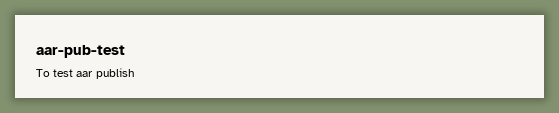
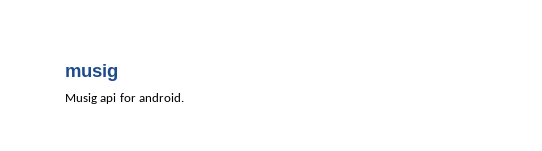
[36,45,125,58] [36,68,135,79] aar-pub-test // To test aar publish -> [65,64,118,81] [65,93,185,104] musig // Musig api for android.

